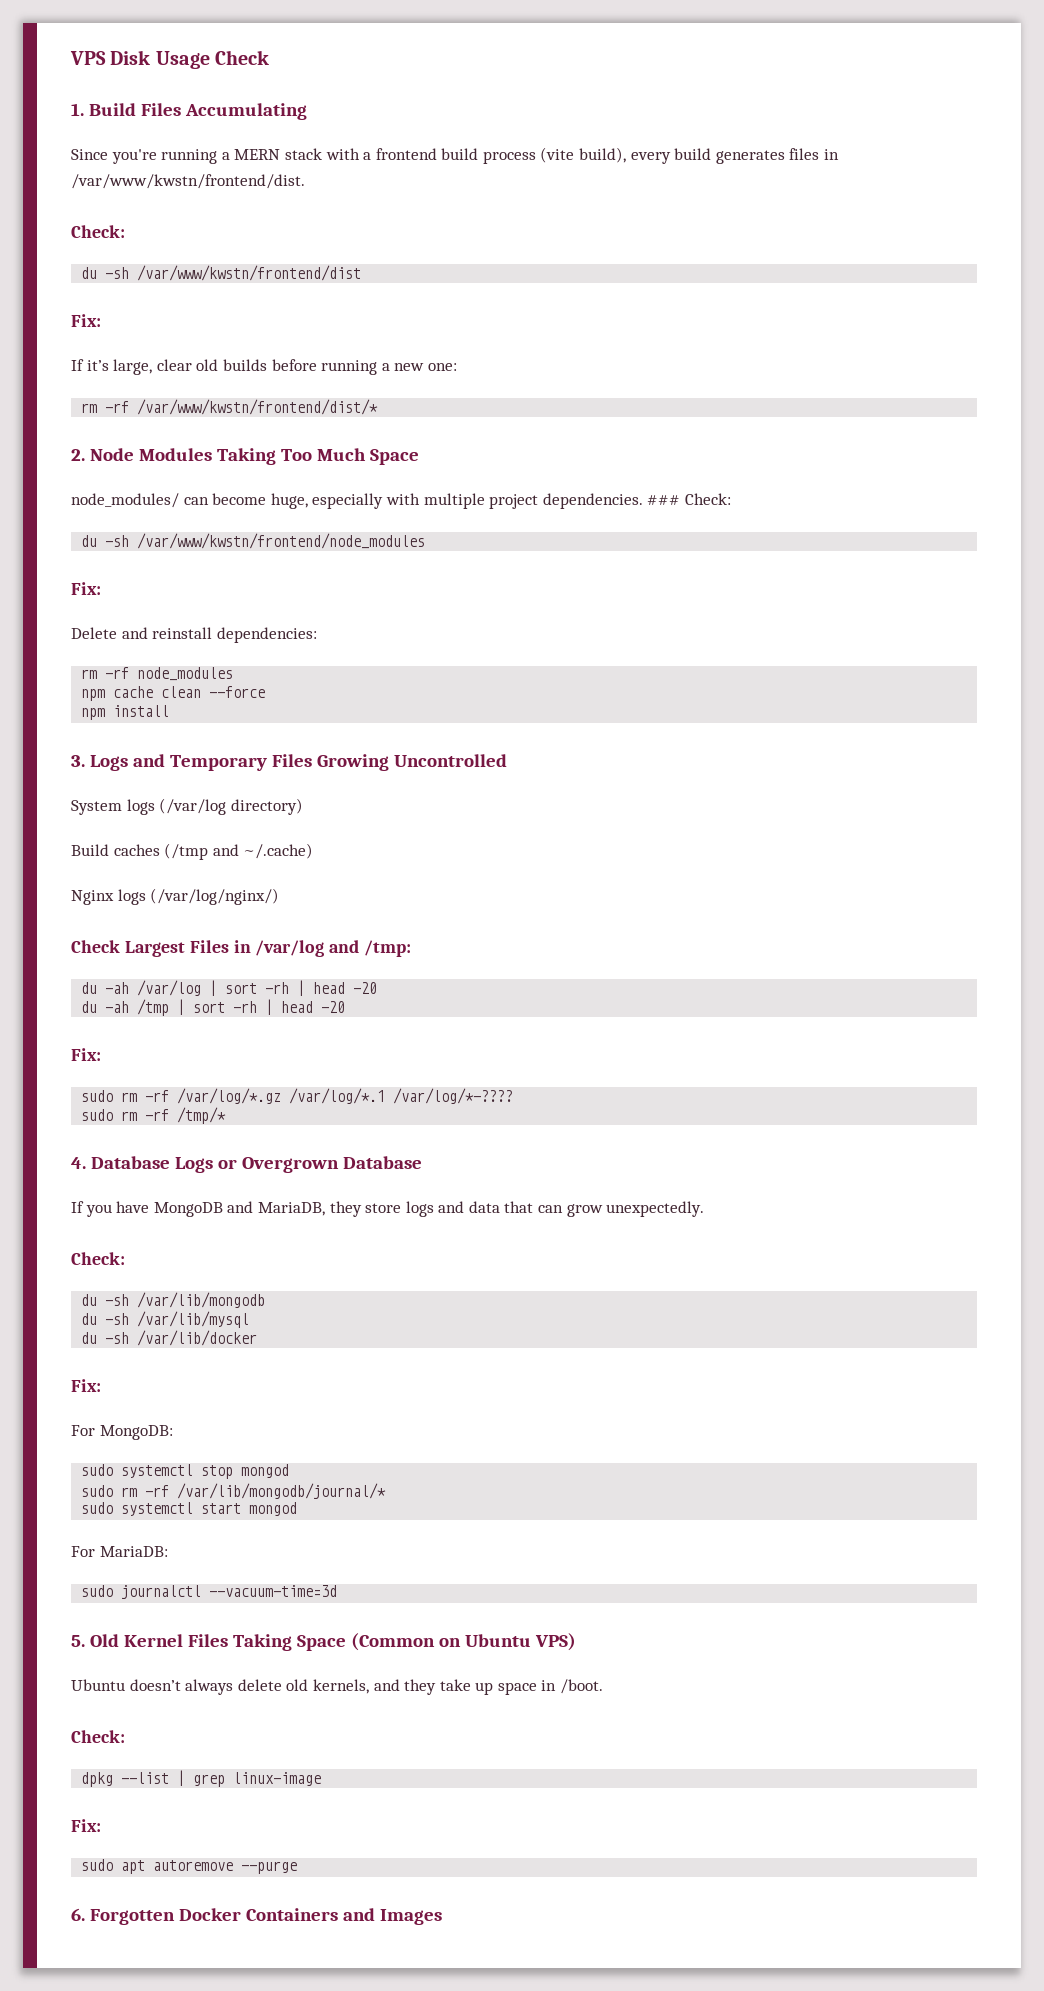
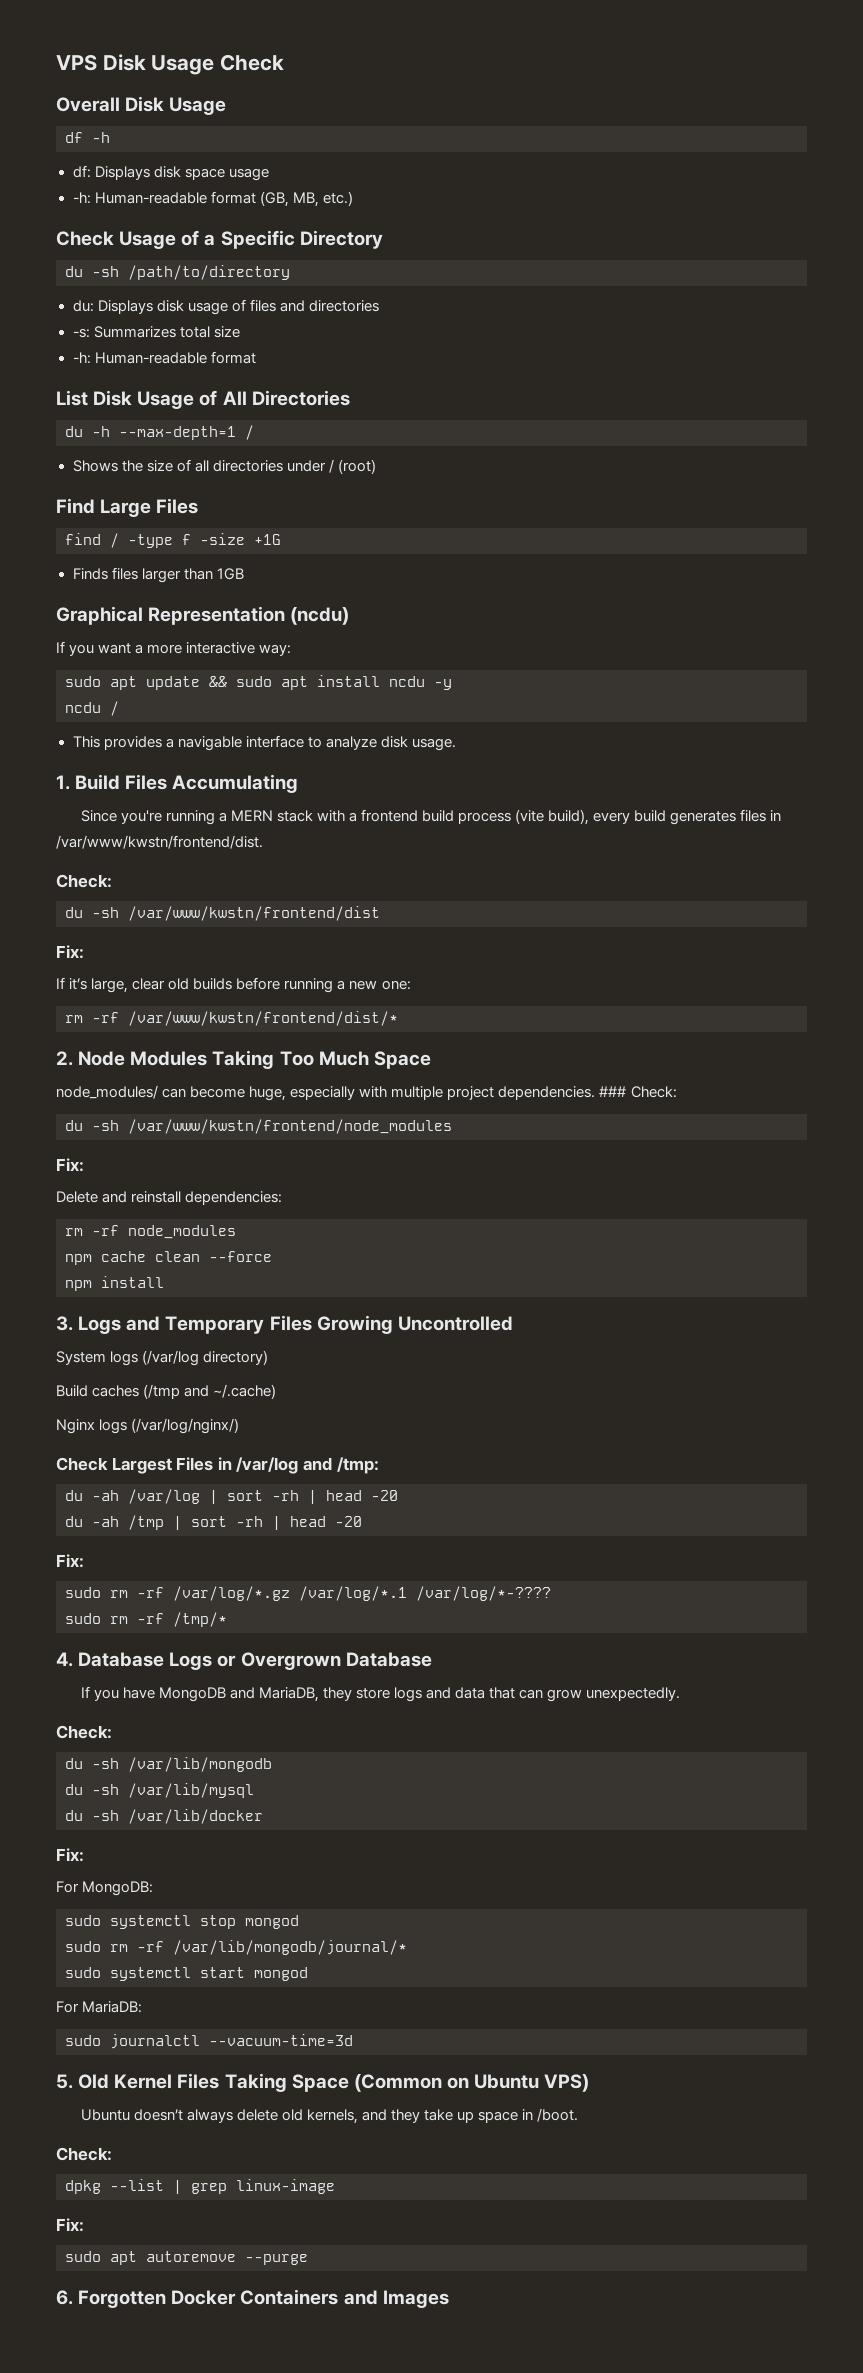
(269, 57) none -> [56,96,227,115] [65,132,110,143] [72,165,269,181] [72,191,353,207] [56,230,383,249] [65,265,290,280] [72,299,379,315] [72,326,240,338] [72,351,256,364] [56,390,350,409] [65,425,254,440] [72,459,376,474] [56,498,199,517] [65,533,281,548] [72,567,244,583] [56,606,350,625] [56,641,292,656] [65,675,452,690] [65,701,119,716] [72,735,456,751] // Overall Disk Usage // df -h // df: Displays disk space usage // -h: Human-readable format (GB, MB, etc.) // Check Usage of a Specific Directory // du -sh /path/to/directory // du: Displays disk usage of files and directories // -s: Summarizes total size // -h: Human-readable format // List Disk Usage of All Directories // du -h --max-depth=1 / // Shows the size of all directories under / (root) // Find Large Files // find / -type f -size +1G // Finds files larger than 1GB // Graphical Representation (ncdu) // If you want a more interactive way: // sudo apt update && sudo apt install ncdu -y // ncdu / // This provides a navigable interface to analyze disk usage.

